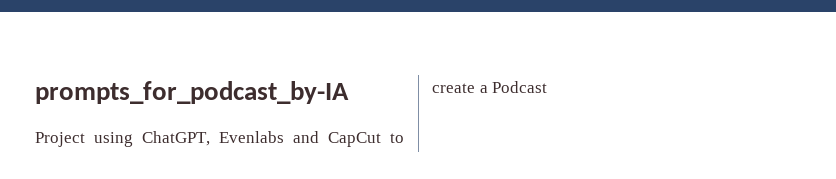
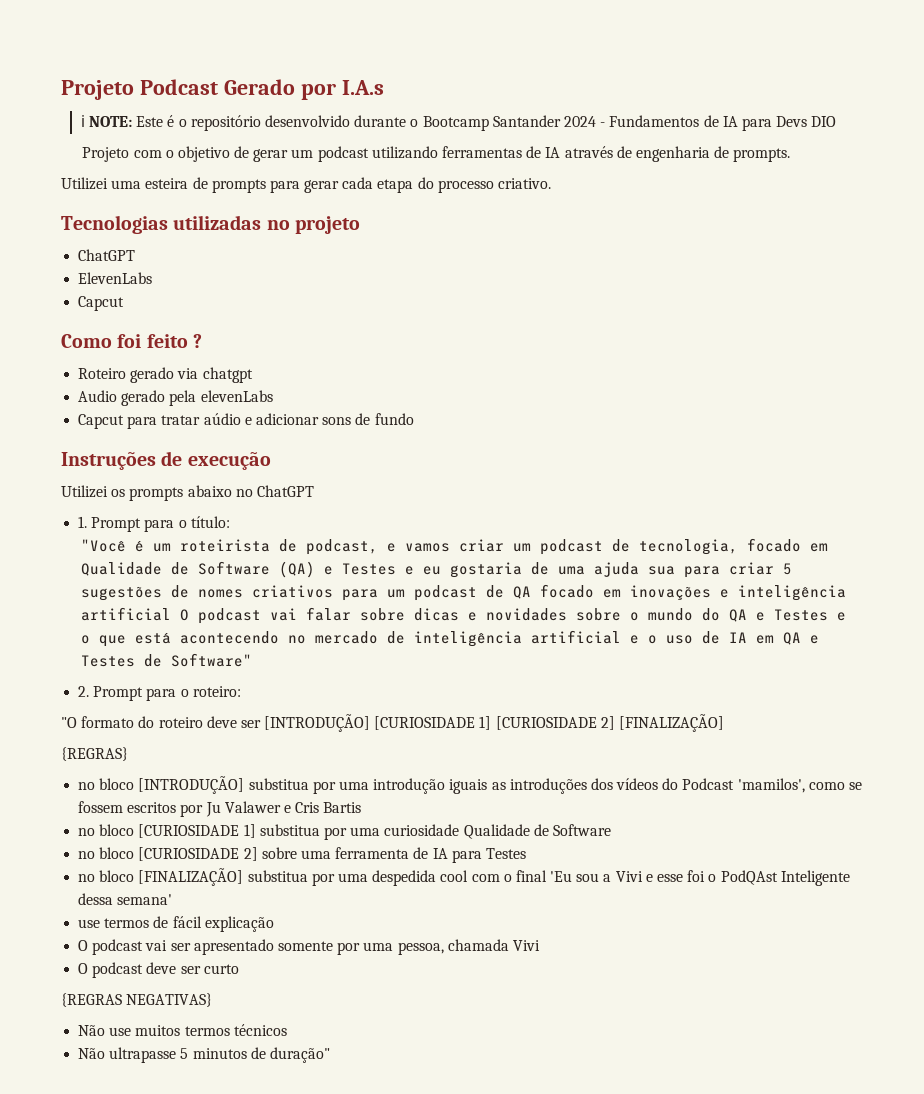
[35,81,349,104] [35,131,404,147] [432,81,548,93] prompts_for_podcast_by-IA // Project using ChatGPT, Evenlabs and CapCut to create a Podcast -> [61,79,384,100] [80,115,837,131] [82,146,791,162] [61,177,552,193] [61,215,360,234] [78,249,136,261] [78,272,153,284] [78,296,125,311] [61,334,202,348] [78,367,253,383] [78,390,273,406] [78,413,414,429] [61,451,271,470] [61,485,314,501] [78,516,230,532] [80,538,828,555] [80,561,792,578] [80,584,846,601] [80,607,846,624] [80,630,819,647] [80,653,252,667] [78,686,241,701] [61,714,725,732] [61,747,128,761] [78,776,863,794] [78,801,362,817] [78,824,611,840] [78,847,526,863] [78,868,850,886] [78,893,173,905] [78,916,274,932] [78,939,540,955] [78,962,239,978] [61,993,213,1007] [78,1024,287,1036] [78,1047,330,1063] Projeto Podcast Gerado por I.A.s // ℹ NOTE: Este é o repositório desenvolvido durante o Bootcamp Santander 2024 - Fundamentos de IA para Devs DIO // Projeto com o objetivo de gerar um podcast utilizando ferramentas de IA através de engenharia de prompts. // Utilizei uma esteira de prompts para gerar cada etapa do processo criativo. // Tecnologias utilizadas no projeto // ChatGPT // ElevenLabs // Capcut // Como foi feito ? // Roteiro gerado via chatgpt // Audio gerado pela elevenLabs // Capcut para tratar aúdio e adicionar sons de fundo // Instruções de execução // Utilizei os prompts abaixo no ChatGPT // 1. Prompt para o título: // "Você é um roteirista de podcast, e vamos criar um podcast de tecnologia, focado em Qualidade de Software (QA) e Testes e eu gostaria de uma ajuda sua para criar 5 sugestões de nomes criativos para um podcast de QA focado em inovações e inteligência artificial O podcast vai falar sobre dicas e novidades sobre o mundo do QA e Testes e o que está acontecendo no mercado de inteligência artificial e o uso de IA em QA e Testes de Software" // 2. Prompt para o roteiro: // "O formato do roteiro deve ser [INTRODUÇÃO] [CURIOSIDADE 1] [CURIOSIDADE 2] [FINALIZAÇÃO] // {REGRAS} // no bloco [INTRODUÇÃO] substitua por uma introdução iguais as introduções dos vídeos do Podcast 'mamilos', como se fossem escritos por Ju Valawer e Cris Bartis // no bloco [CURIOSIDADE 1] substitua por uma curiosidade Qualidade de Software // no bloco [CURIOSIDADE 2] sobre uma ferramenta de IA para Testes // no bloco [FINALIZAÇÃO] substitua por uma despedida cool com o final 'Eu sou a Vivi e esse foi o PodQAst Inteligente dessa semana' // use termos de fácil explicação // O podcast vai ser apresentado somente por uma pessoa, chamada Vivi // O podcast deve ser curto // {REGRAS NEGATIVAS} // Não use muitos termos técnicos // Não ultrapasse 5 minutos de duração"

